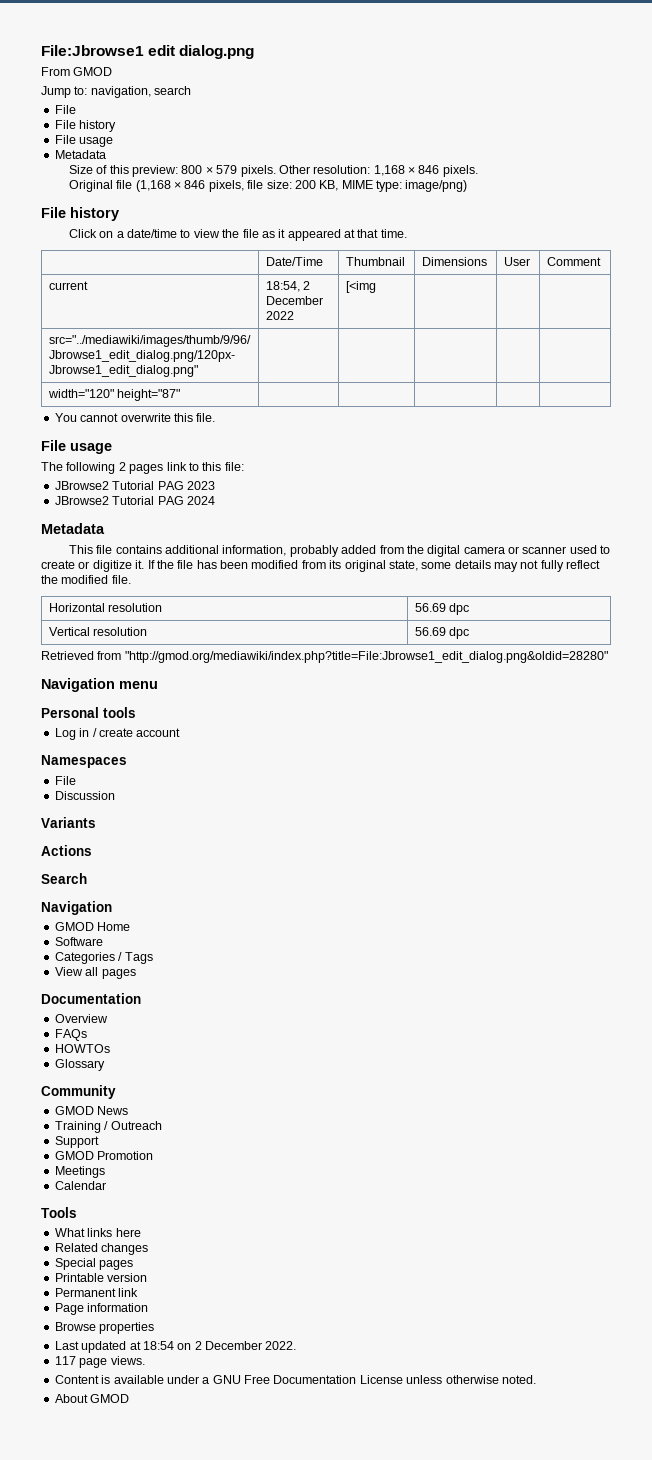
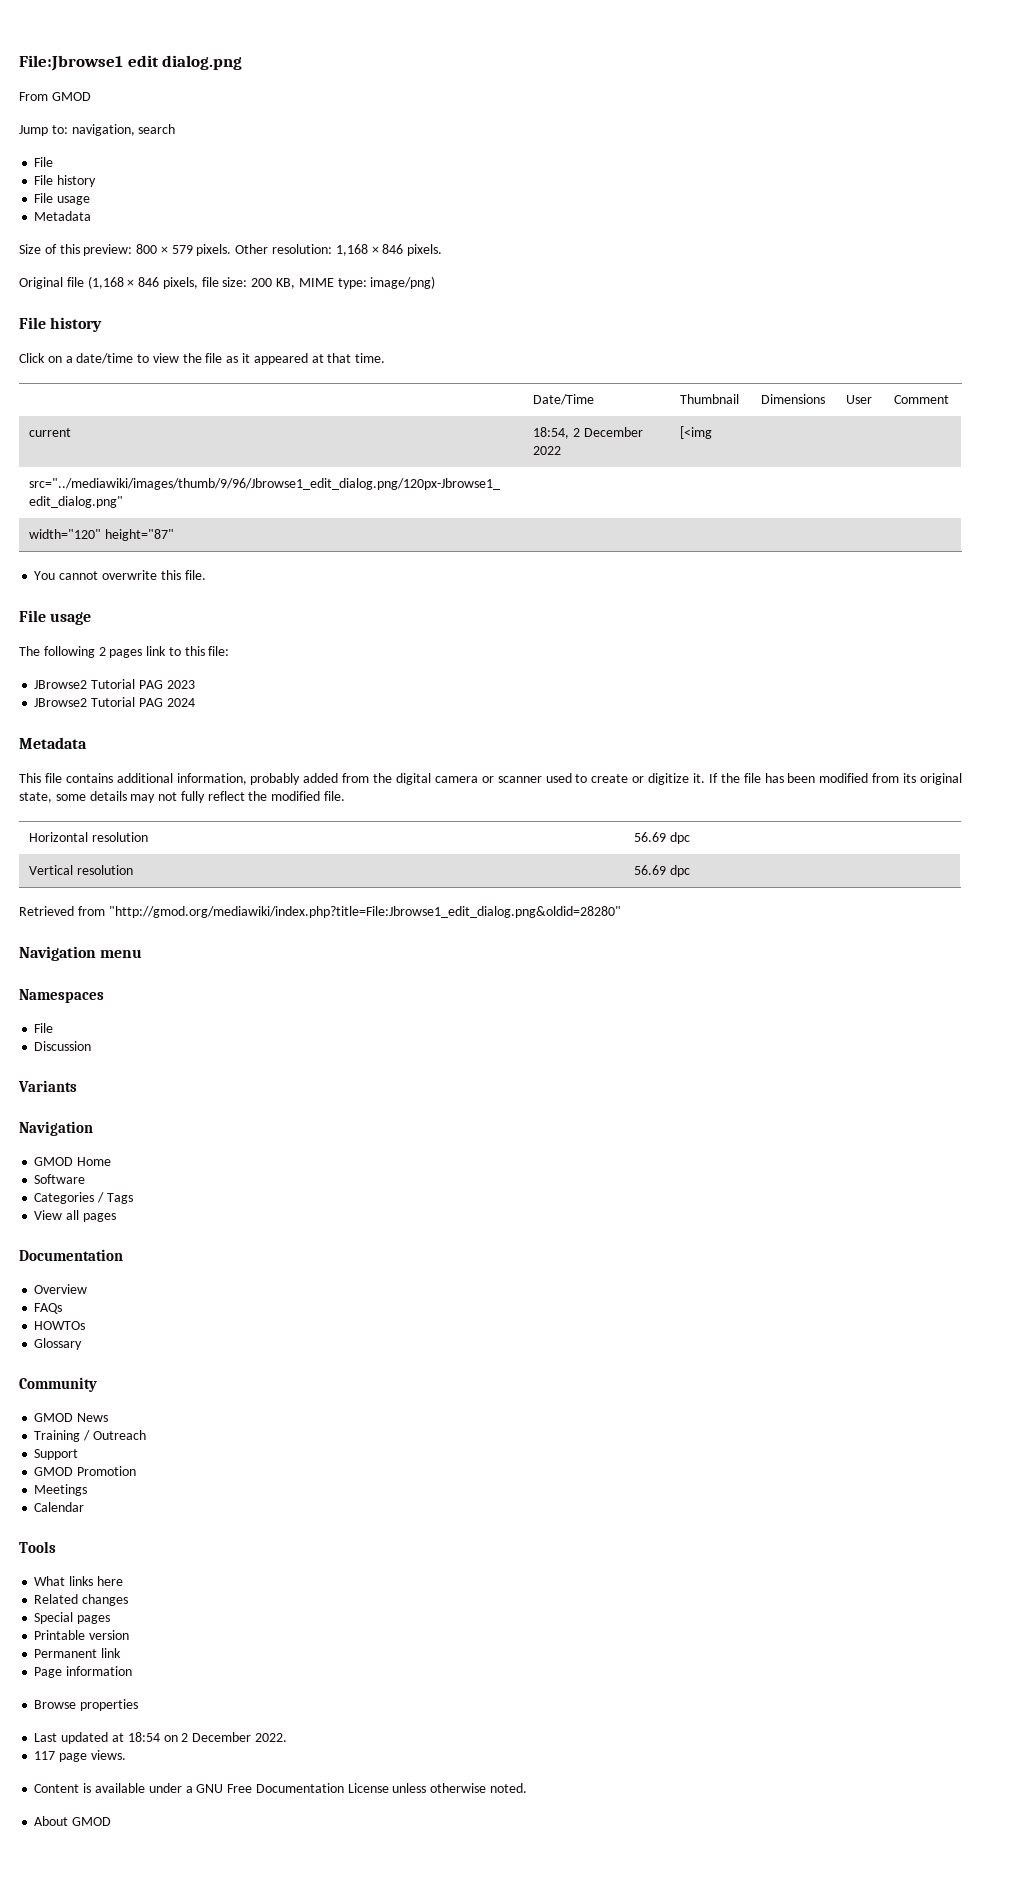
[41,707,136,718] [54,728,181,740] // Personal tools // Log in / create account -> (143, 953) none
[41,845,92,856] [41,873,87,884] // Actions // Search -> (77, 1086) none

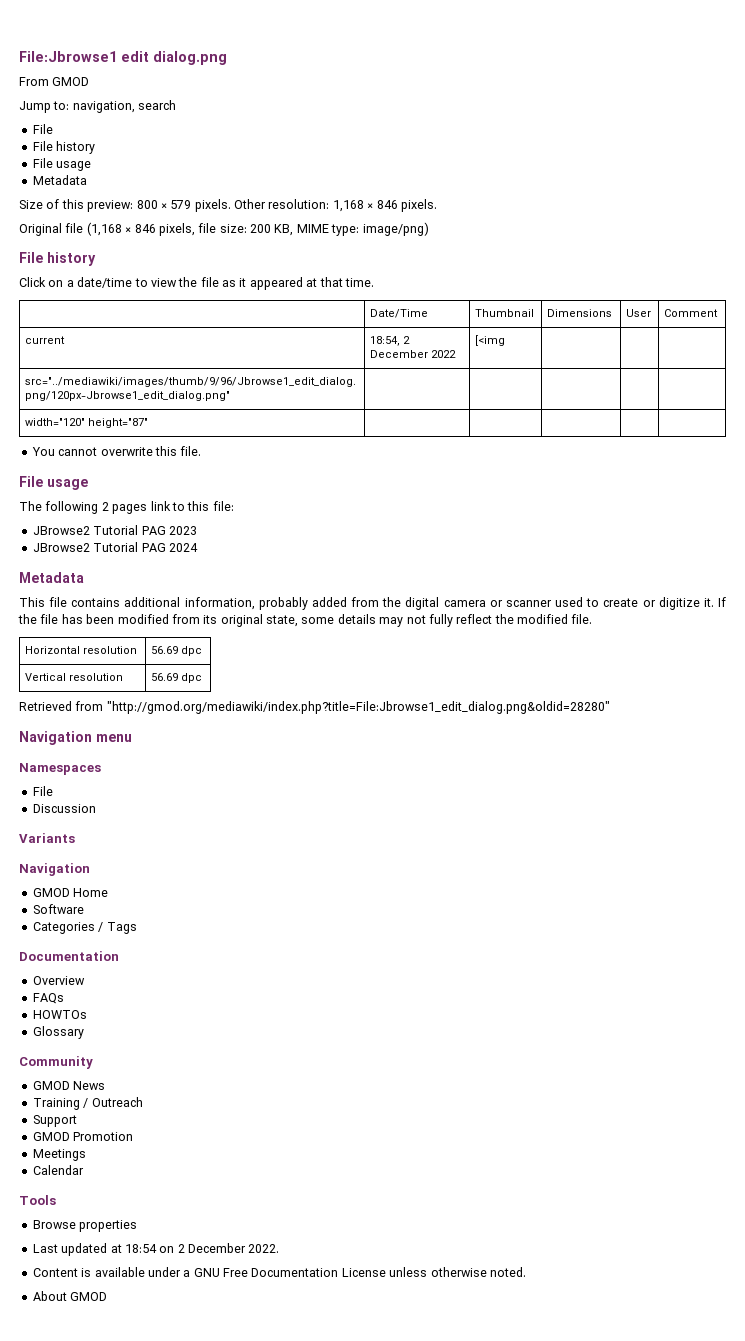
[34,1210,116,1222] // View all pages -> (137, 928) none
[34,1576,123,1586] [34,1594,129,1606] [34,1612,111,1624] [34,1630,130,1640] [34,1648,122,1658] [34,1666,133,1678] // What links here // Related changes // Special pages // Printable version // Permanent link // Page information -> (56, 1200) none
[34,1750,126,1762] // 117 page views. -> (280, 1248) none

